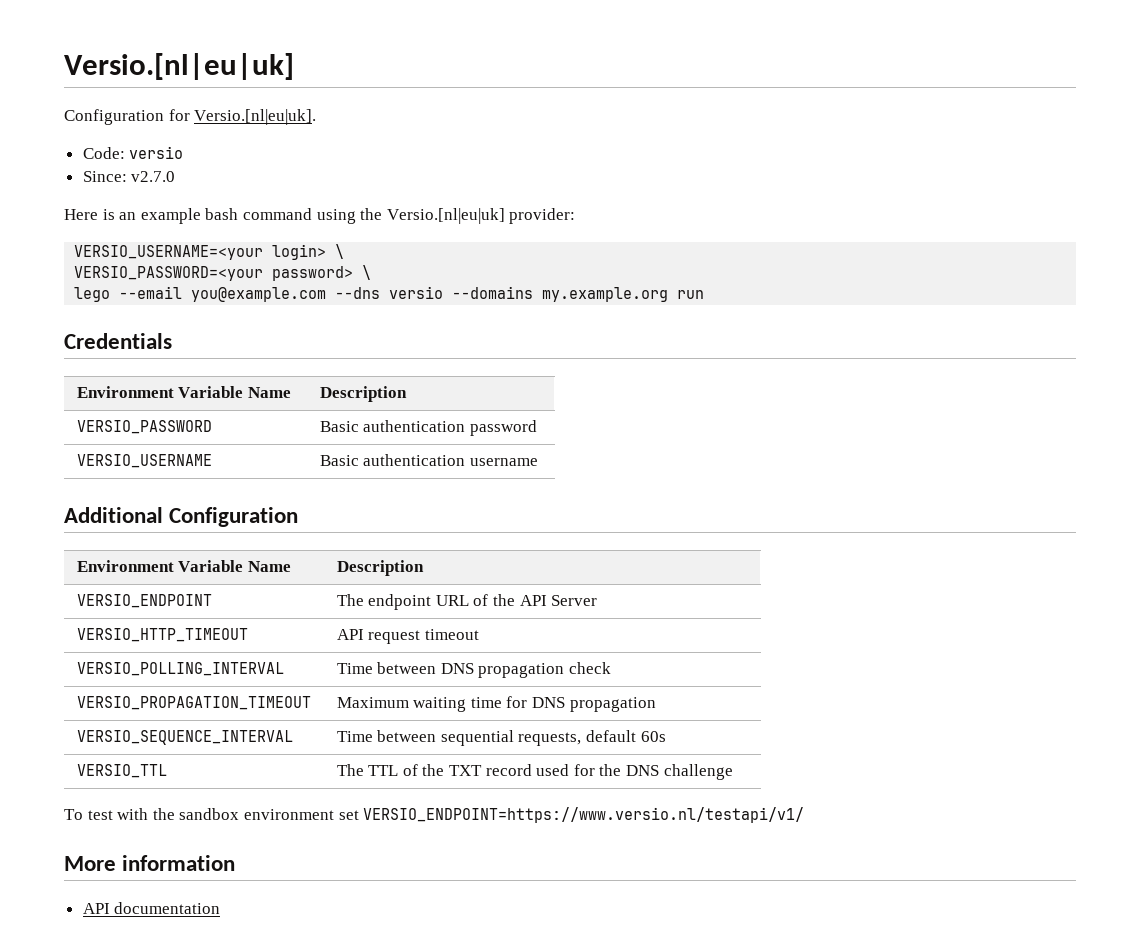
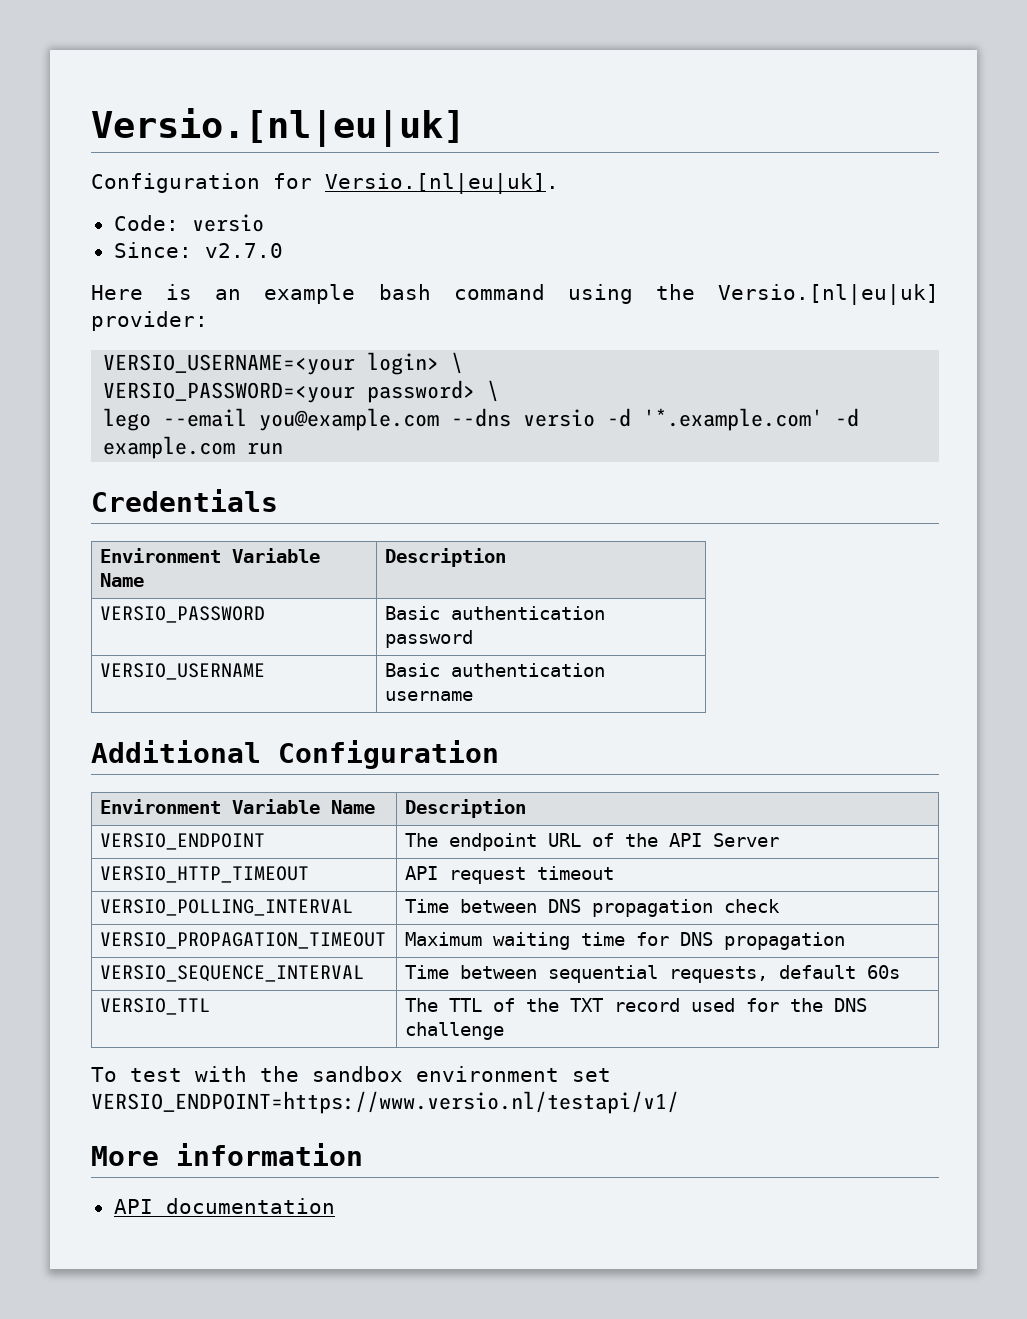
[452,286,669,302] --domains my.example.org -> [607,408,860,431] [103,436,236,459] -d '*.example.com' -d example.com

